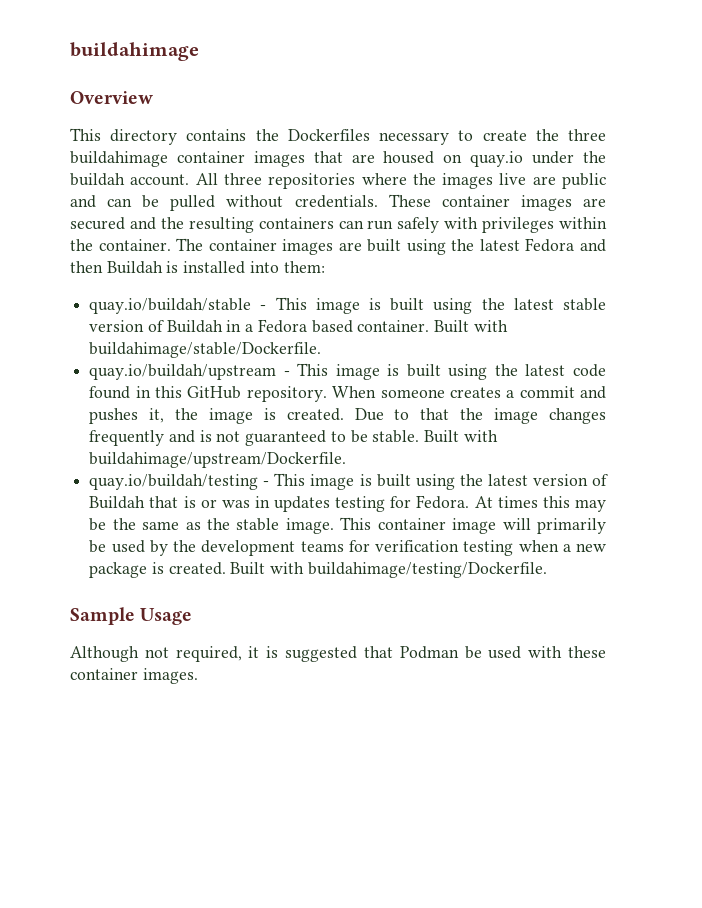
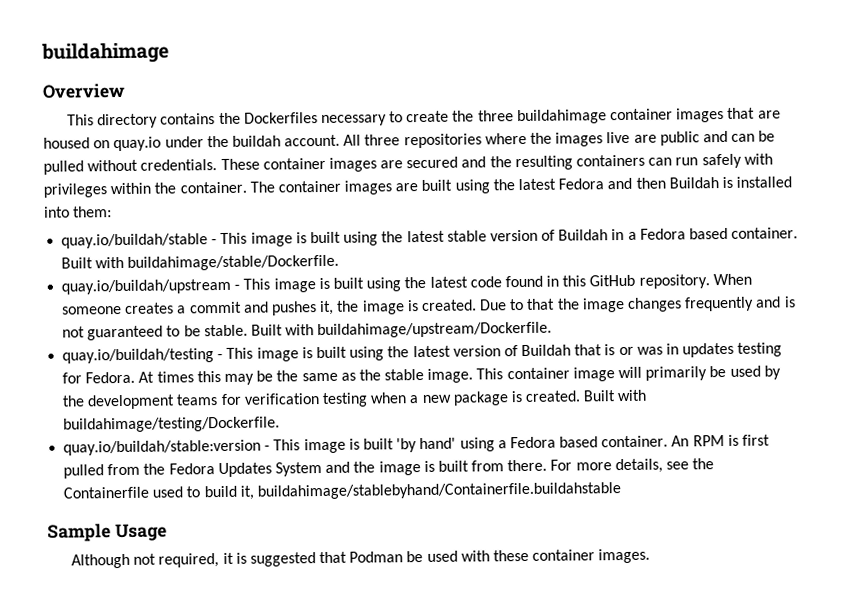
(547, 570) none -> [63,434,771,456] [63,458,715,479] [63,482,621,500] // quay.io/buildah/stable:version - This image is built 'by hand' using a Fedora based container. An RPM is first pulled from the Fedora Updates System and the image is built from there. For more details, see the Containerfile used to build it, buildahimage/stablebyhand/Containerfile.buildahstable

